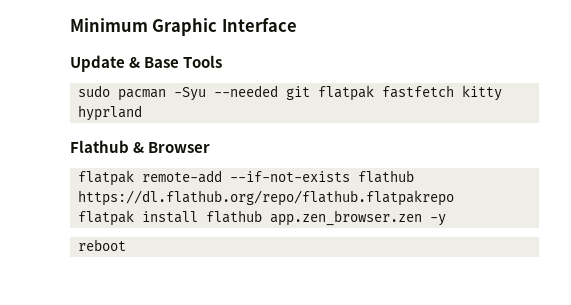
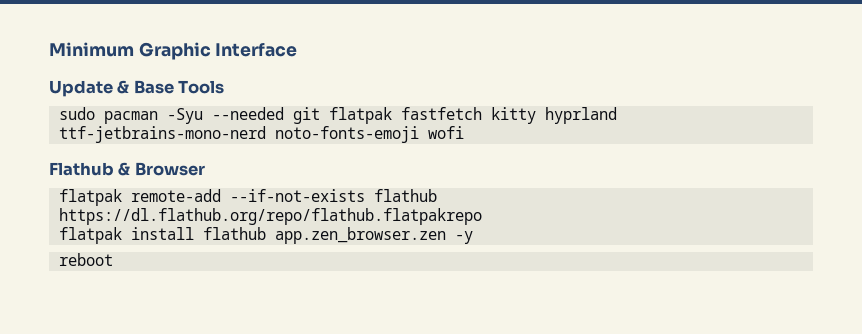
(143, 113) none -> [58,126,464,143] ttf-jetbrains-mono-nerd noto-fonts-emoji wofi

